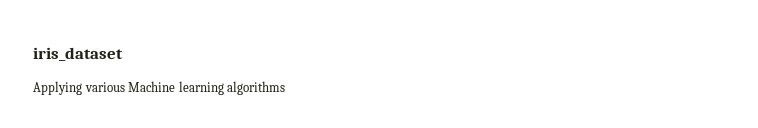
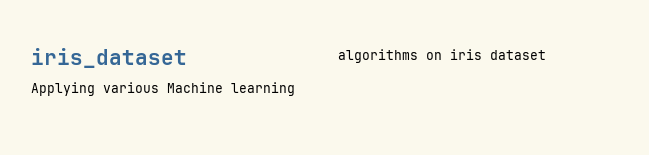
(286, 88) none -> [426,49,546,60] on iris dataset

